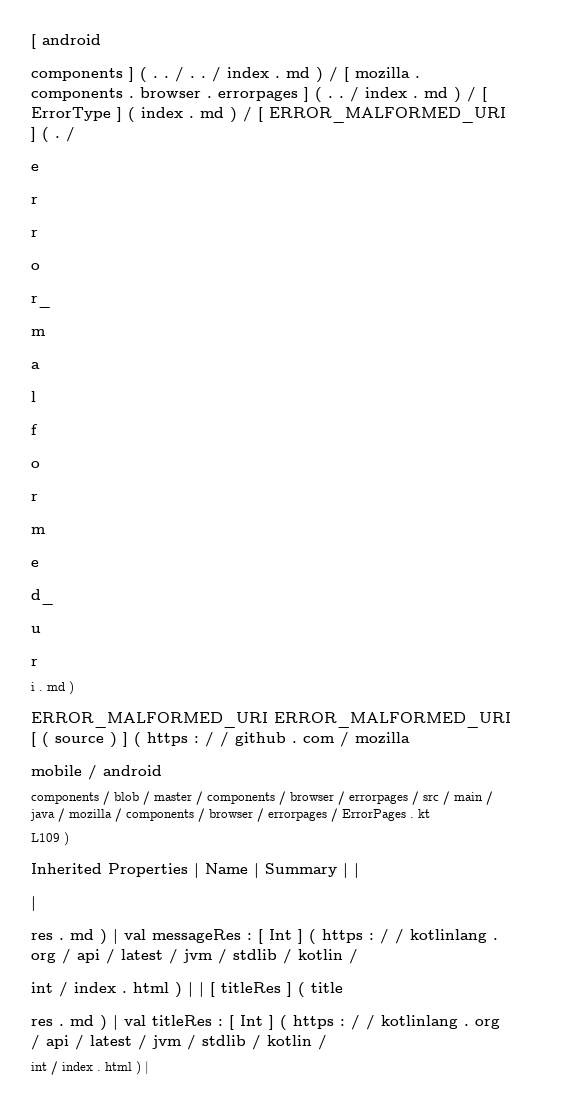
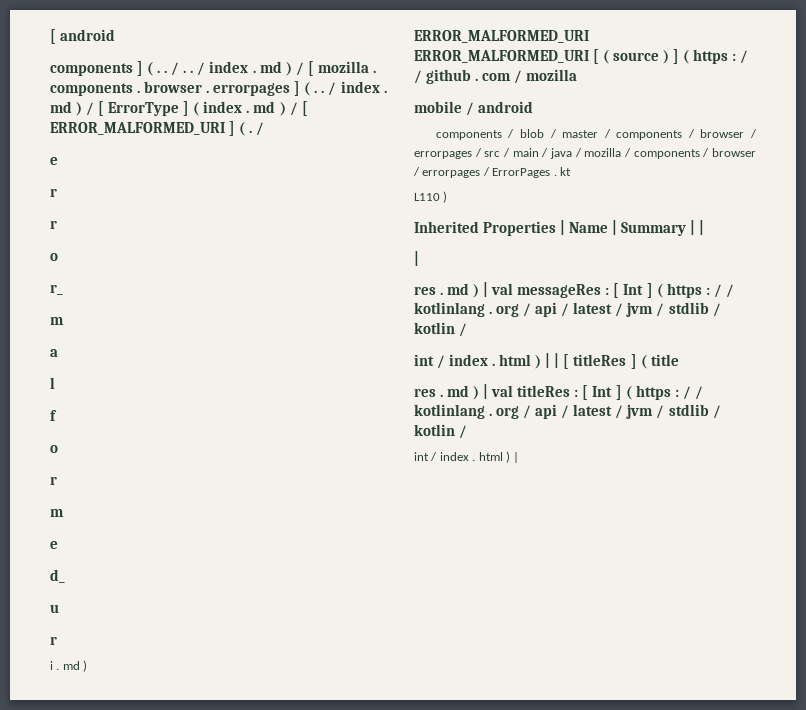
[31,833,60,842] L109 -> [414,193,440,201] L110

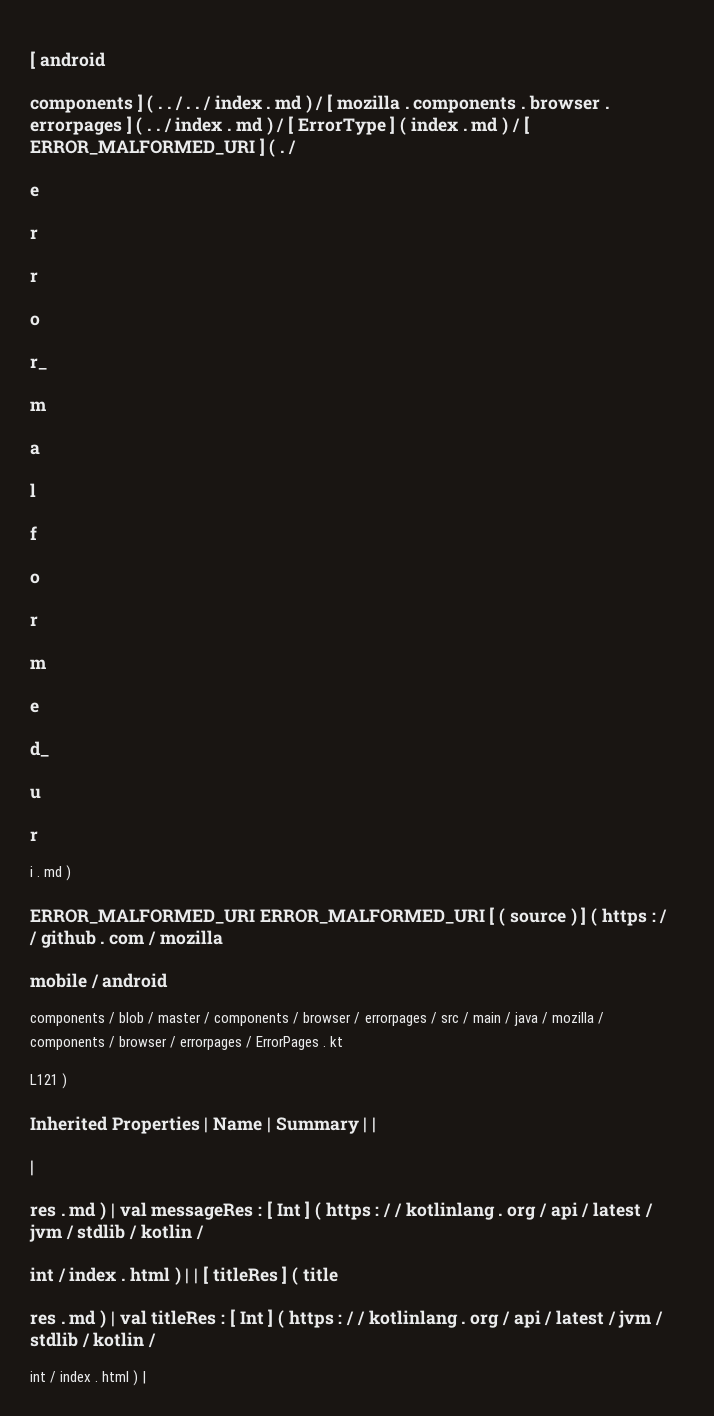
[414,193,440,201] L110 -> [30,1074,58,1085] L121

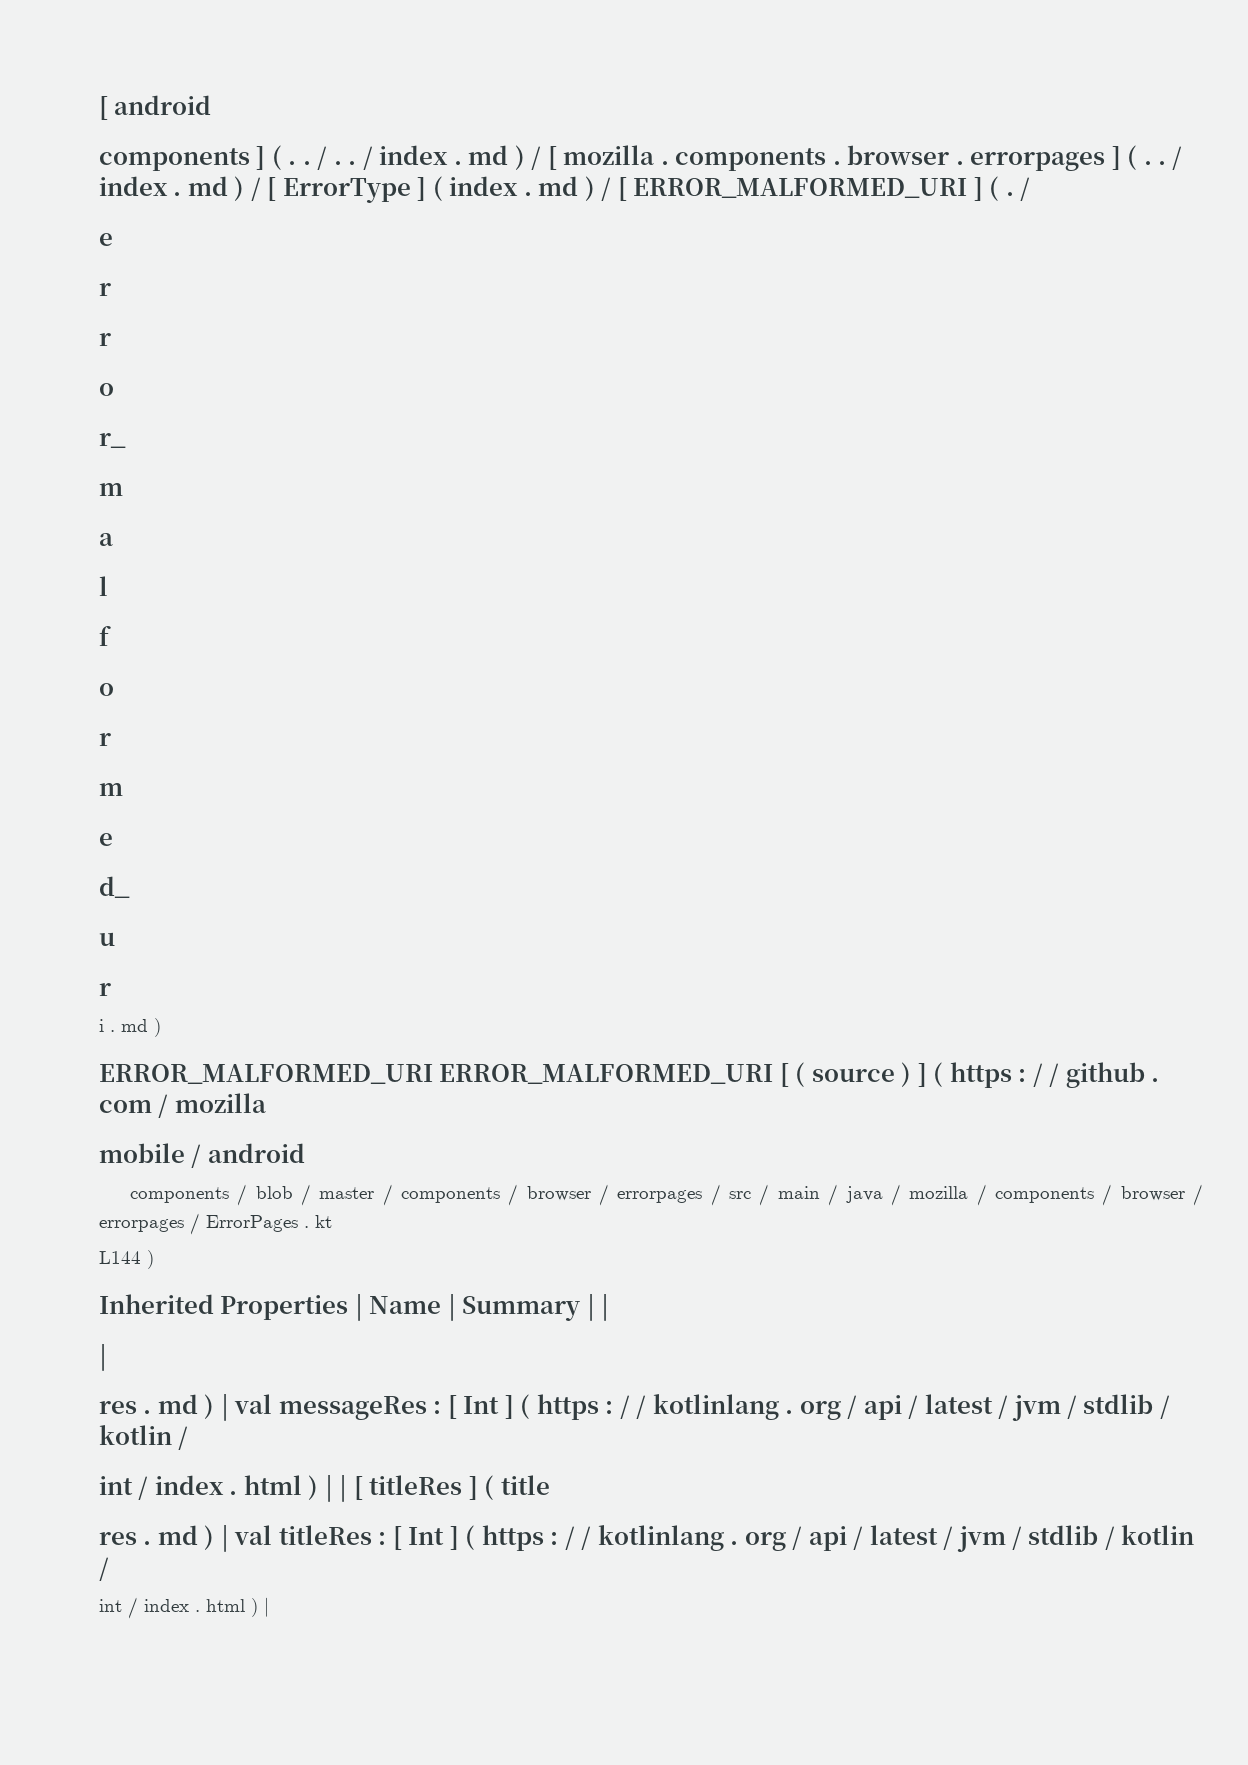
[30,1074,58,1085] L121 -> [99,1251,141,1264] L144

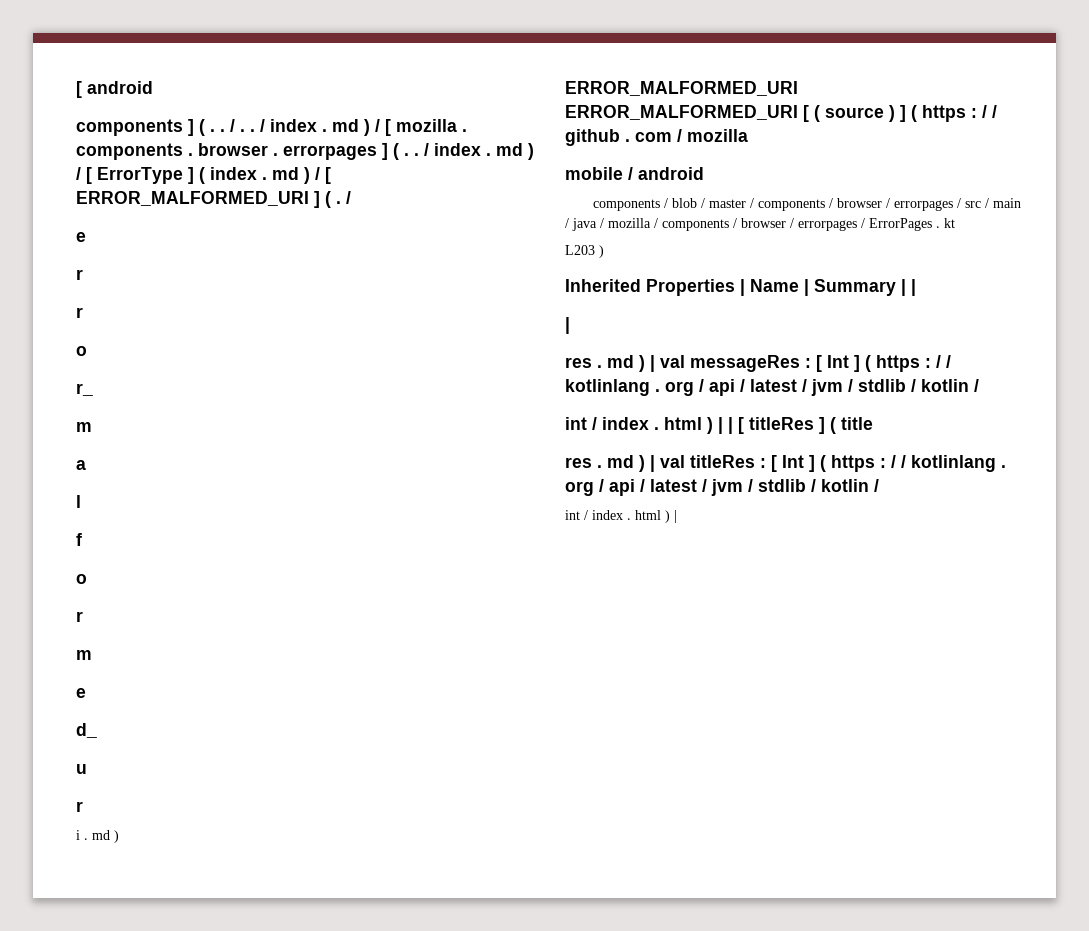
[99,1251,141,1264] L144 -> [565,245,595,255] L203

